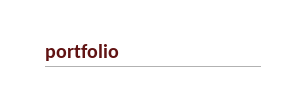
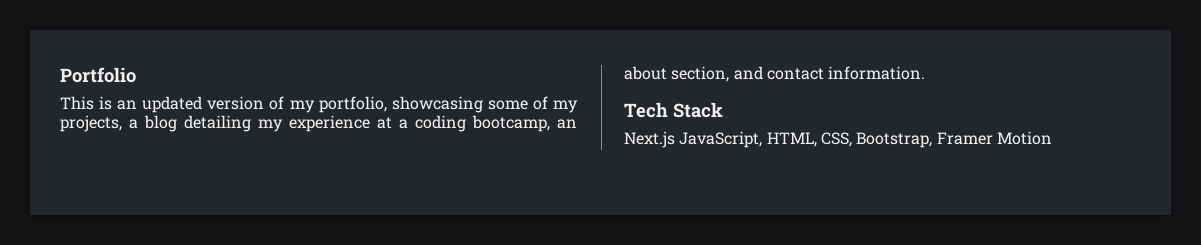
[45,44,119,61] portfolio -> [60,67,136,83] [60,96,578,113] [60,115,577,132] [624,66,926,82] [624,102,723,118] [624,131,1052,148] Portfolio // This is an updated version of my portfolio, showcasing some of my projects, a blog detailing my experience at a coding bootcamp, an about section, and contact information. // Tech Stack // Next.js JavaScript, HTML, CSS, Bootstrap, Framer Motion

